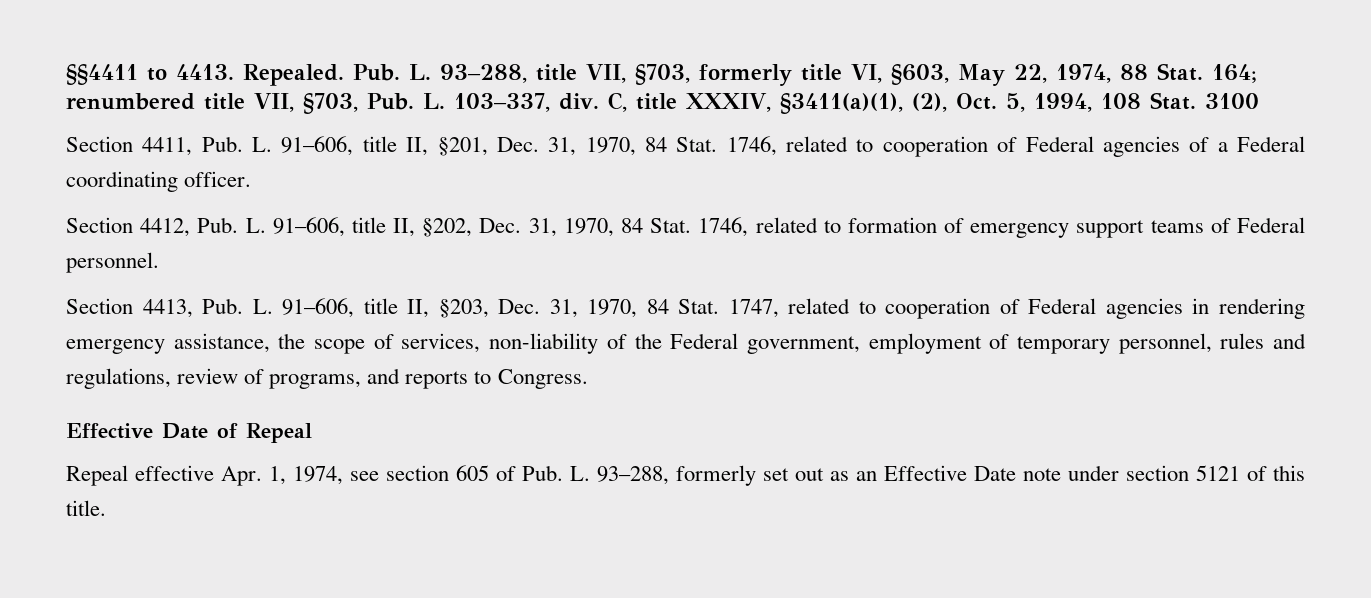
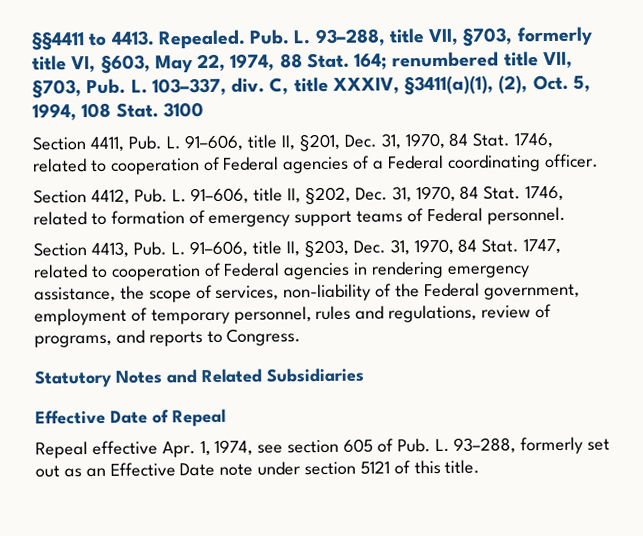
(588, 379) none -> [34,367,364,388] // Statutory Notes and Related Subsidiaries

